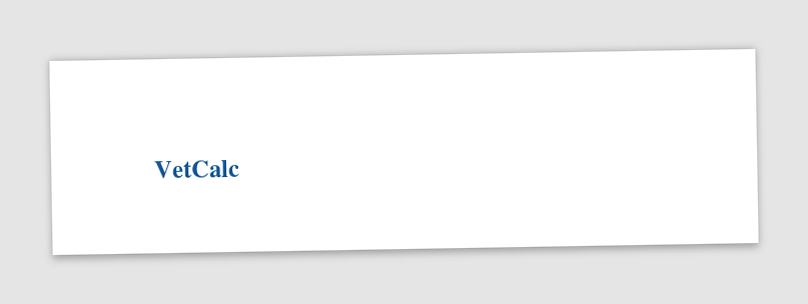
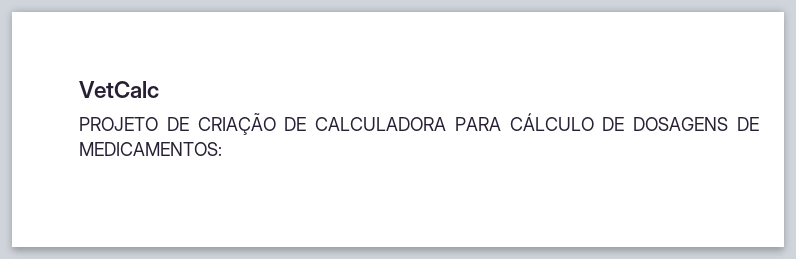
(240, 169) none -> [79,113,760,135] [79,142,222,156] // PROJETO DE CRIAÇÃO DE CALCULADORA PARA CÁLCULO DE DOSAGENS DE MEDICAMENTOS:

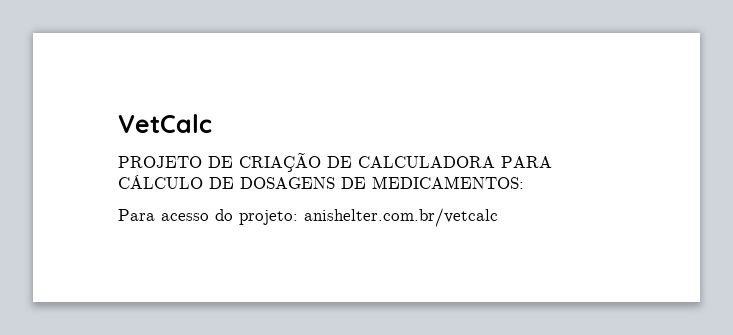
(222, 149) none -> [118,208,498,227] // Para acesso do projeto: anishelter.com.br/vetcalc

